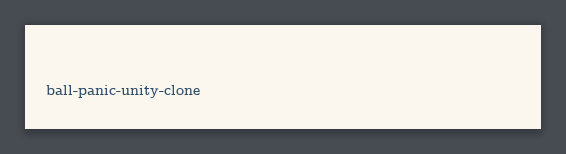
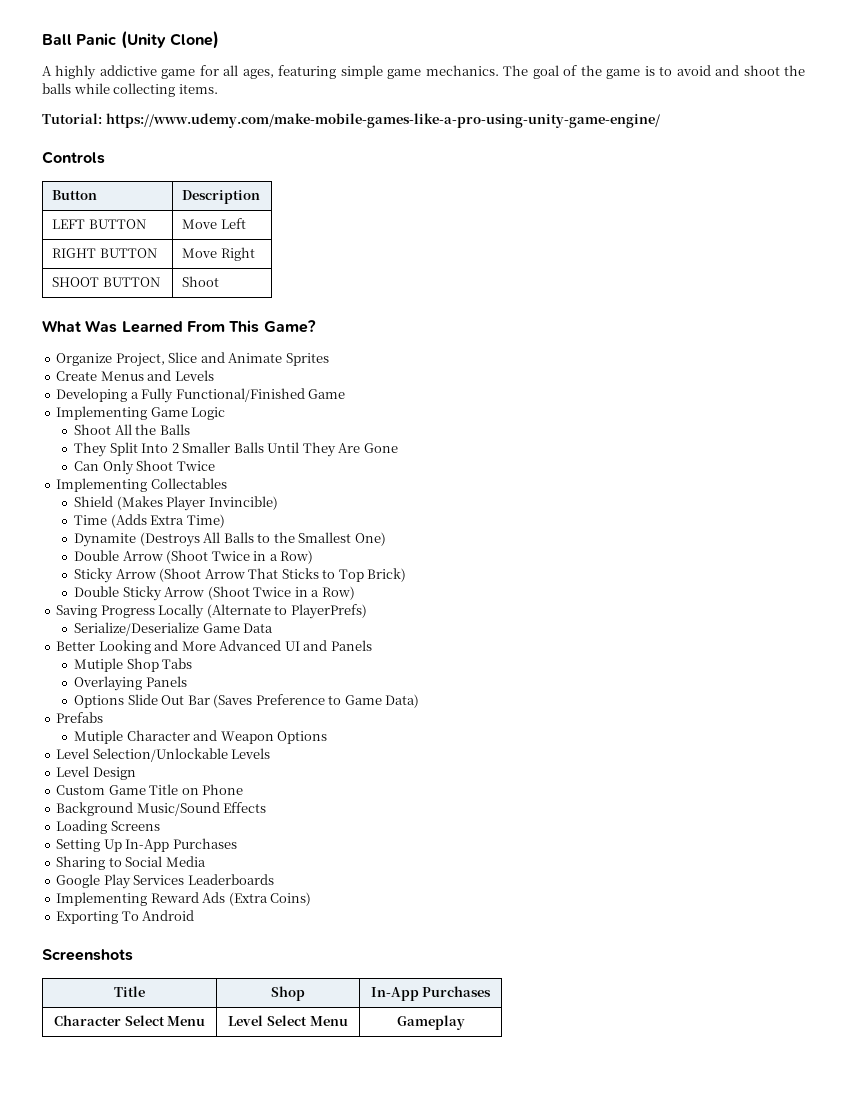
[46,85,200,98] ball-panic-unity-clone -> [42,31,219,49] [42,65,806,80] [42,83,218,97] [42,113,660,128] [42,151,105,164] [52,190,98,200] [182,190,261,204] [52,219,146,229] [182,218,246,229] [52,248,157,258] [182,247,255,261] [52,277,160,287] [182,276,220,287] [42,320,316,333] [56,352,329,367] [56,370,214,381] [56,388,346,403] [56,406,226,420] [74,424,190,435] [74,442,398,457] [74,460,215,475] [56,478,227,492] [74,496,278,511] [74,514,225,528] [74,532,386,547] [74,550,314,564] [74,568,407,583] [74,586,355,601] [56,604,367,619] [74,622,274,636] [56,640,372,654] [74,658,193,672] [74,676,187,691] [74,694,420,708] [56,712,104,723] [74,730,328,744] [56,748,271,762] [56,766,136,780] [56,784,244,795] [56,802,267,816] [56,820,160,834] [56,838,237,852] [56,856,206,870] [56,874,274,889] [56,892,312,906] [56,910,195,924] [42,949,133,961] [114,986,145,997] [271,986,305,1001] [370,986,492,1001] [53,1015,206,1026] [228,1015,348,1026] [396,1015,465,1030] Ball Panic (Unity Clone) // A highly addictive game for all ages, featuring simple game mechanics. The goal of the game is to avoid and shoot the balls while collecting items. // Tutorial: https://www.udemy.com/make-mobile-games-like-a-pro-using-unity-game-engine/ // Controls // Button | Description // LEFT BUTTON | Move Left // RIGHT BUTTON | Move Right // SHOOT BUTTON | Shoot // What Was Learned From This Game? // Organize Project, Slice and Animate Sprites // Create Menus and Levels // Developing a Fully Functional/Finished Game // Implementing Game Logic // Shoot All the Balls // They Split Into 2 Smaller Balls Until They Are Gone // Can Only Shoot Twice // Implementing Collectables // Shield (Makes Player Invincible) // Time (Adds Extra Time) // Dynamite (Destroys All Balls to the Smallest One) // Double Arrow (Shoot Twice in a Row) // Sticky Arrow (Shoot Arrow That Sticks to Top Brick) // Double Sticky Arrow (Shoot Twice in a Row) // Saving Progress Locally (Alternate to PlayerPrefs) // Serialize/Deserialize Game Data // Better Looking and More Advanced UI and Panels // Mutiple Shop Tabs // Overlaying Panels // Options Slide Out Bar (Saves Preference to Game Data) // Prefabs // Mutiple Character and Weapon Options // Level Selection/Unlockable Levels // Level Design // Custom Game Title on Phone // Background Music/Sound Effects // Loading Screens // Setting Up In-App Purchases // Sharing to Social Media // Google Play Services Leaderboards // Implementing Reward Ads (Extra Coins) // Exporting To Android // Screenshots // Title | Shop | In-App Purchases // Character Select Menu | Level Select Menu | Gameplay

